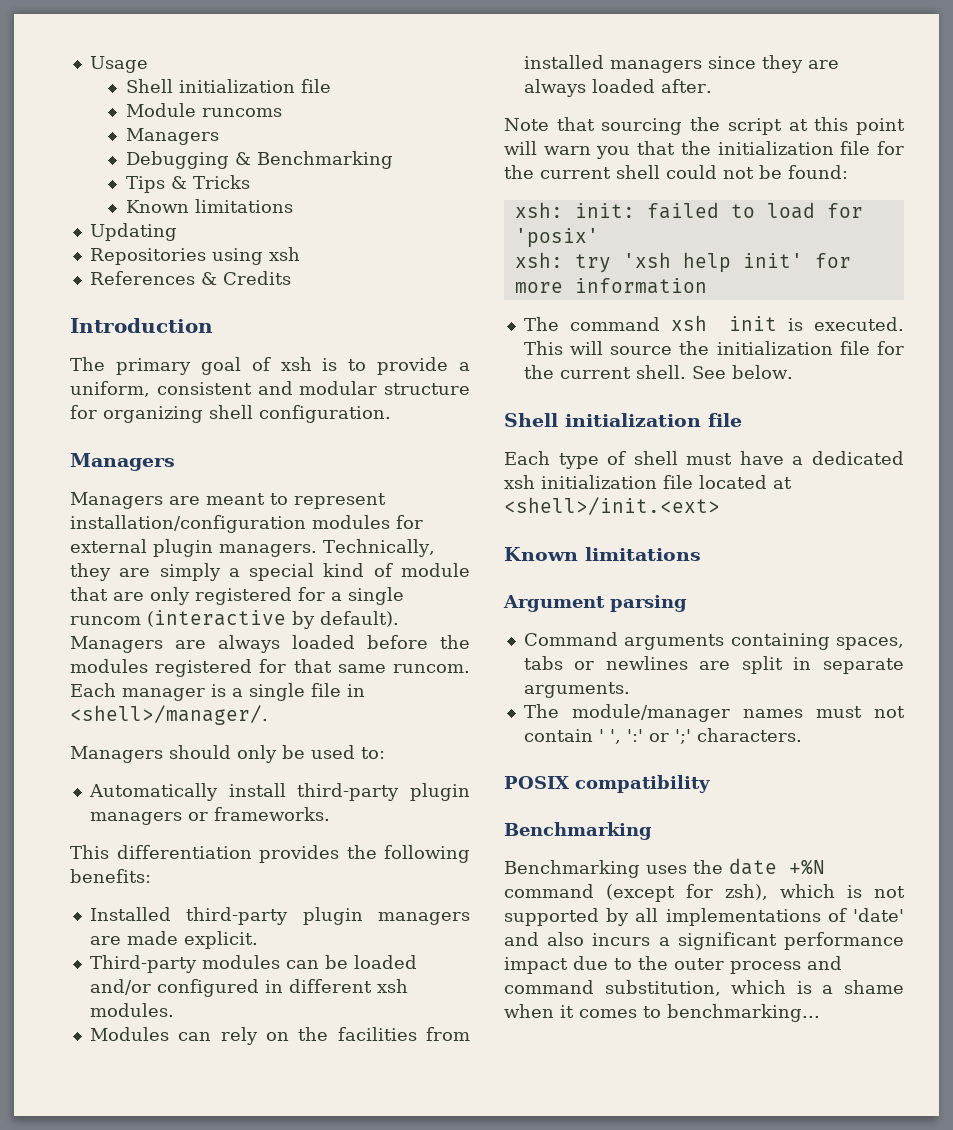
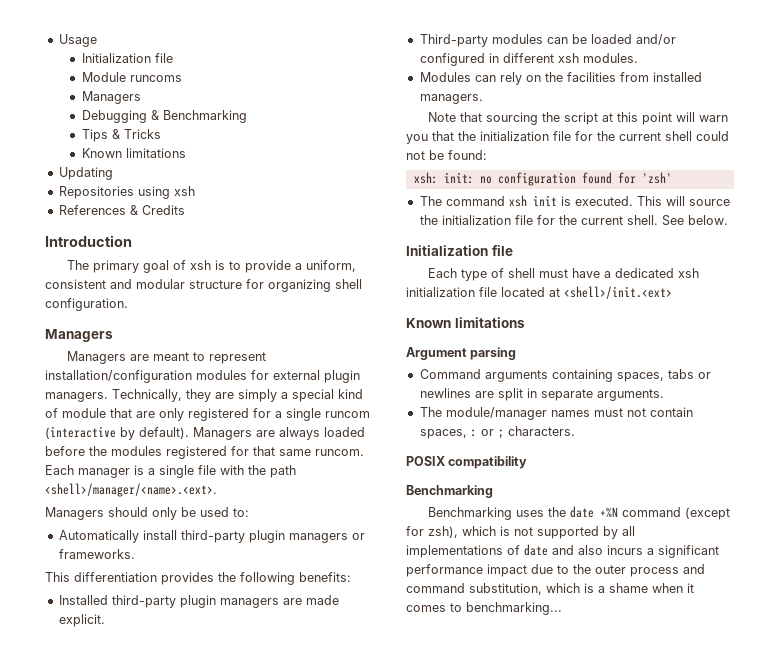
[125,79,295,93] Shell initialization -> [81,53,151,63] Initialization
[347,684,365,697] [70,705,268,725] in <shell>/manager/. -> [220,465,296,478] [45,483,217,497] with the path <shell>/manager/<name>.<ext>.
[609,55,839,73] [523,79,712,97] managers since they are always loaded after. -> [419,94,483,104] managers.
[646,202,863,219] [514,228,599,248] [514,252,851,273] [514,278,707,294] failed to load for 'posix' // xsh: try 'xsh help init' for more information -> [479,172,672,186] no configuration found for 'zsh'
[504,413,701,427] Shell initialization -> [406,245,488,256] Initialization
[598,729,691,744] ' ', ':' or ';' -> [419,429,504,439] spaces, : or ;
[853,908,904,922] 'date' -> [524,544,548,556] date

